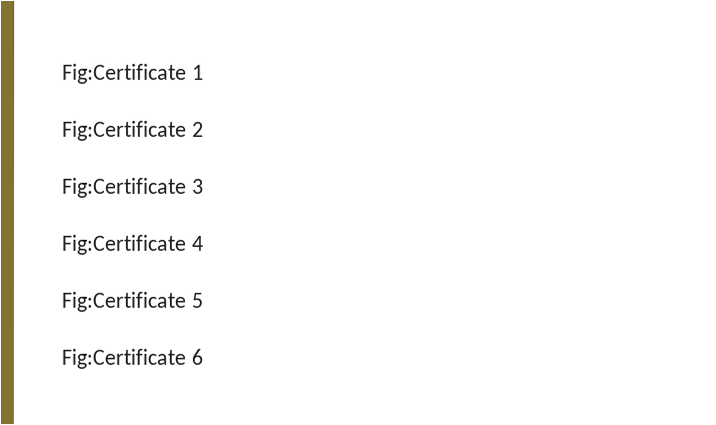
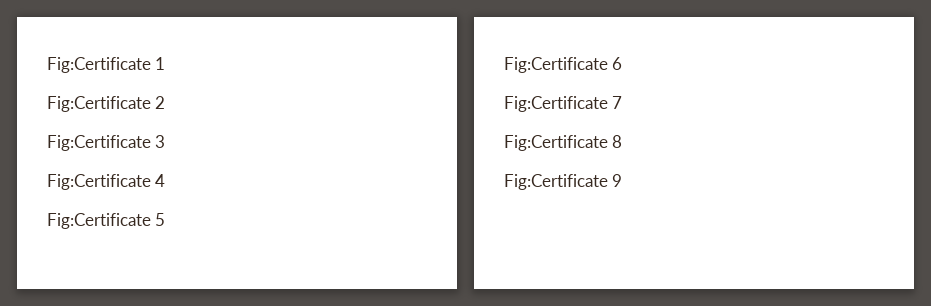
(203, 356) none -> [504,96,623,112] [504,135,623,151] [504,174,623,190] // Fig:Certificate 7 // Fig:Certificate 8 // Fig:Certificate 9

